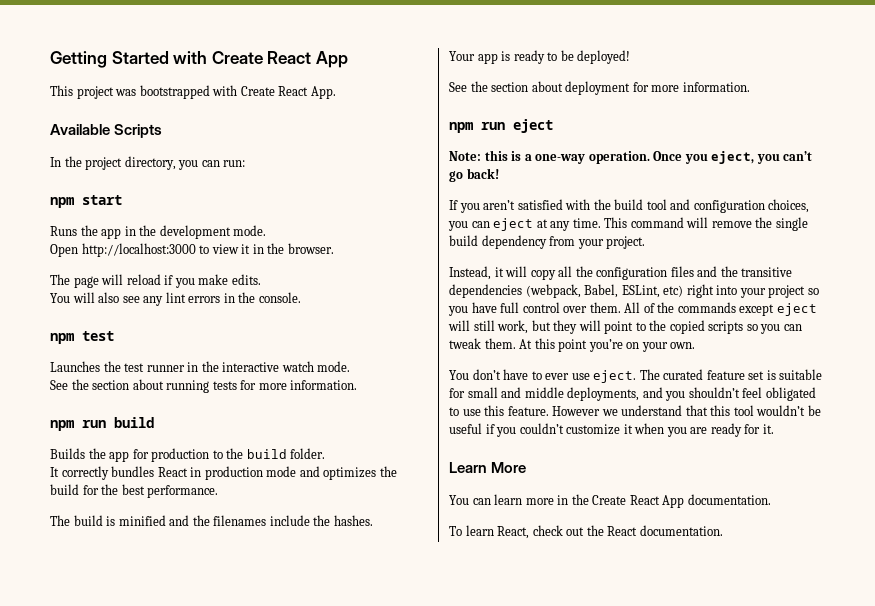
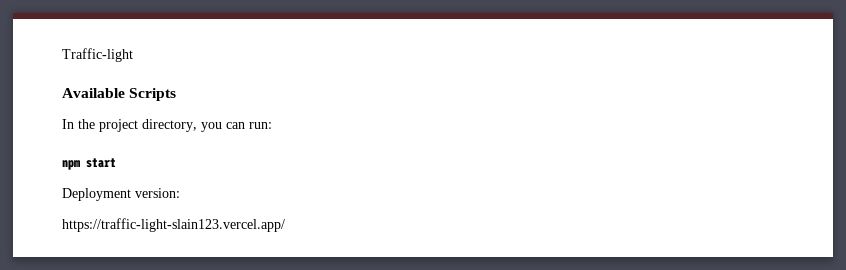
[50,51,348,68] [50,85,336,99] Getting Started with Create React App // This project was bootstrapped with Create React App. -> [62,48,133,62] Traffic-light
[50,225,267,239] [50,243,334,257] [50,274,261,288] [50,292,301,306] [50,331,114,344] [50,361,351,372] [50,379,358,393] [50,417,154,431] [50,448,326,462] [50,466,397,480] [50,484,219,498] [50,515,373,526] [449,50,631,64] [449,81,750,95] [449,119,553,133] [449,150,813,164] [449,168,499,182] [449,199,810,213] [448,217,808,231] [449,235,646,249] [449,266,793,280] [449,284,819,298] [448,302,817,316] [448,320,802,334] [449,338,696,352] [449,369,823,383] [449,387,816,401] [449,405,821,416] [449,423,774,437] [449,462,527,473] [449,494,771,508] [449,525,723,539] Runs the app in the development mode. // Open http://localhost:3000 to view it in the browser. // The page will reload if you make edits. // You will also see any lint errors in the console. // npm test // Launches the test runner in the interactive watch mode. // See the section about running tests for more information. // npm run build // Builds the app for production to the build folder. // It correctly bundles React in production mode and optimizes the build for the best performance. // The build is minified and the filenames include the hashes. // Your app is ready to be deployed! // See the section about deployment for more information. // npm run eject // Note: this is a one-way operation. Once you eject, you can’t go back! // If you aren’t satisfied with the build tool and configuration choices, you can eject at any time. This command will remove the single build dependency from your project. // Instead, it will copy all the configuration files and the transitive dependencies (webpack, Babel, ESLint, etc) right into your project so you have full control over them. All of the commands except eject will still work, but they will point to the copied scripts so you can tweak them. At this point you’re on your own. // You don’t have to ever use eject. The curated feature set is suitable for small and middle deployments, and you shouldn’t feel obligated to use this feature. However we understand that this tool wouldn’t be useful if you couldn’t customize it when you are ready for it. // Learn More // You can learn more in the Create React App documentation. // To learn React, check out the React documentation. -> [62,188,180,201] [62,218,285,232] Deployment version: // https://traffic-light-slain123.vercel.app/

